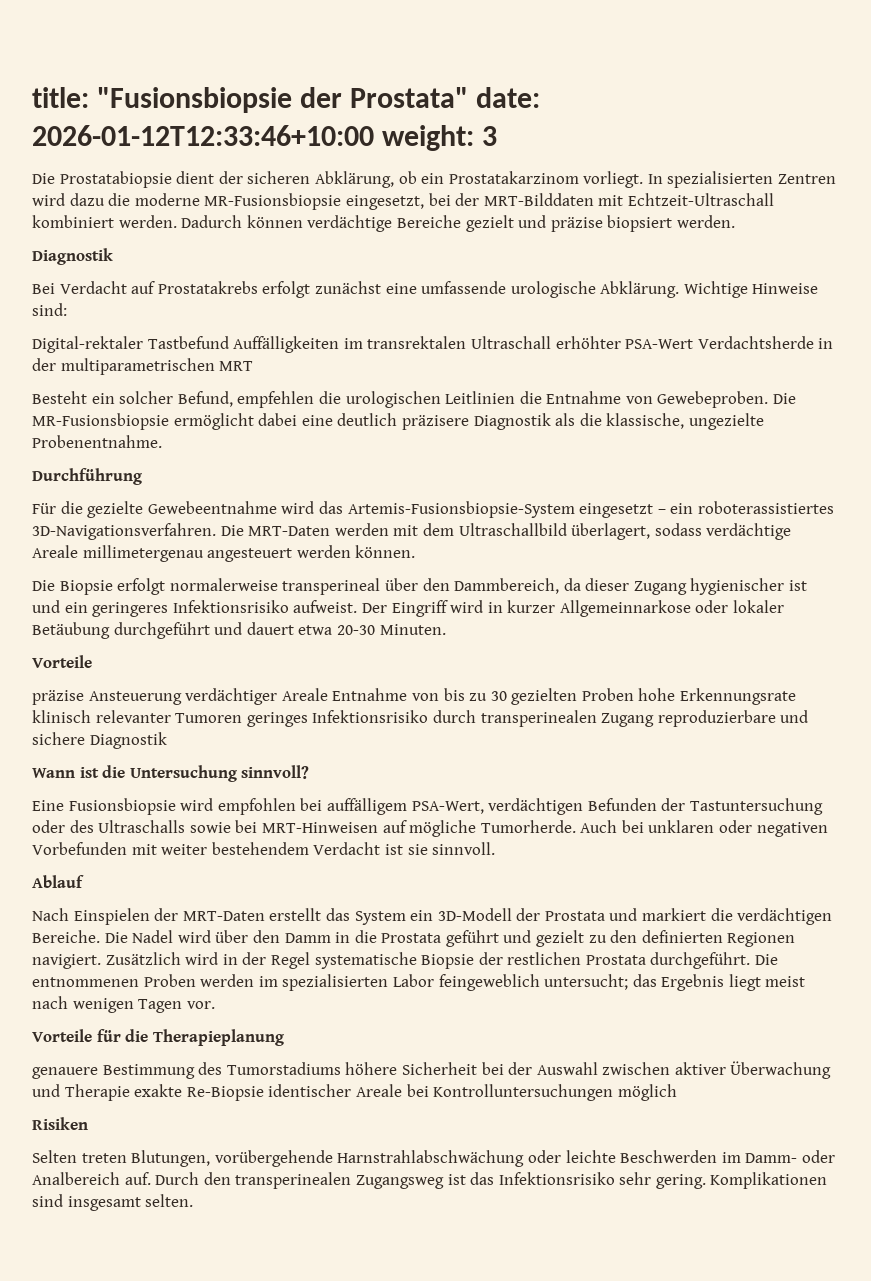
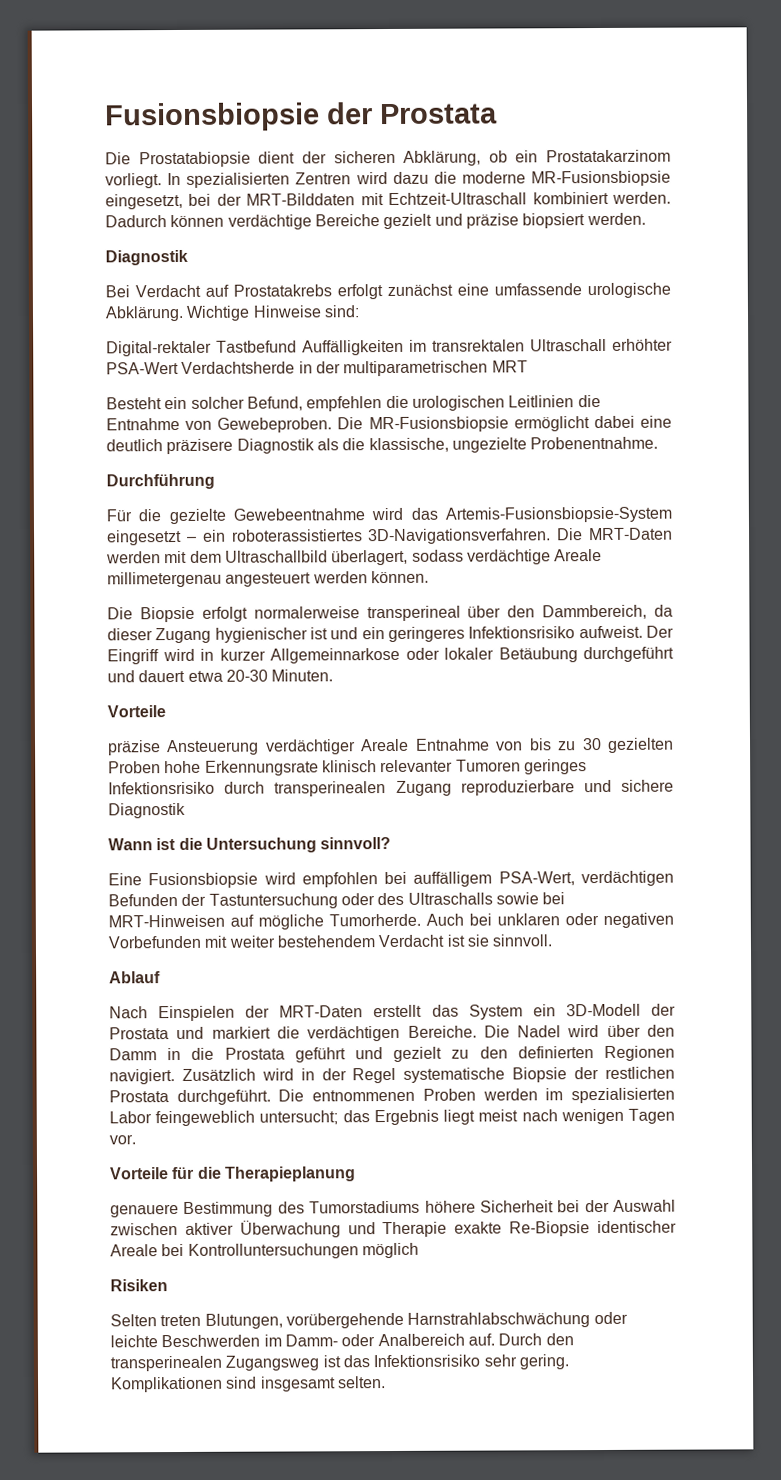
[32,87,540,113] [32,125,497,151] title: "Fusionsbiopsie der Prostata" date: 2026-01-12T12:33:46+10:00 weight: 3 -> [104,102,498,132] Fusionsbiopsie der Prostata

